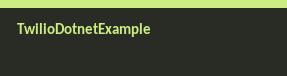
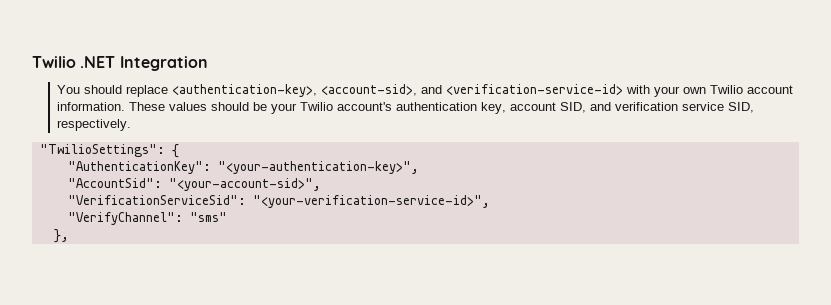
[17,23,151,37] TwilioDotnetExample -> [32,56,208,71] [57,84,794,97] [57,102,755,114] [57,119,132,131] [39,144,179,158] [67,161,419,174] [67,178,321,191] [67,195,490,208] [67,212,227,225] [53,229,69,243] Twilio .NET Integration // You should replace <authentication-key>, <account-sid>, and <verification-service-id> with your own Twilio account information. These values should be your Twilio account's authentication key, account SID, and verification service SID, respectively. // "TwilioSettings": { // "AuthenticationKey": "<your-authentication-key>", // "AccountSid": "<your-account-sid>", // "VerificationServiceSid": "<your-verification-service-id>", // "VerifyChannel": "sms" // },

